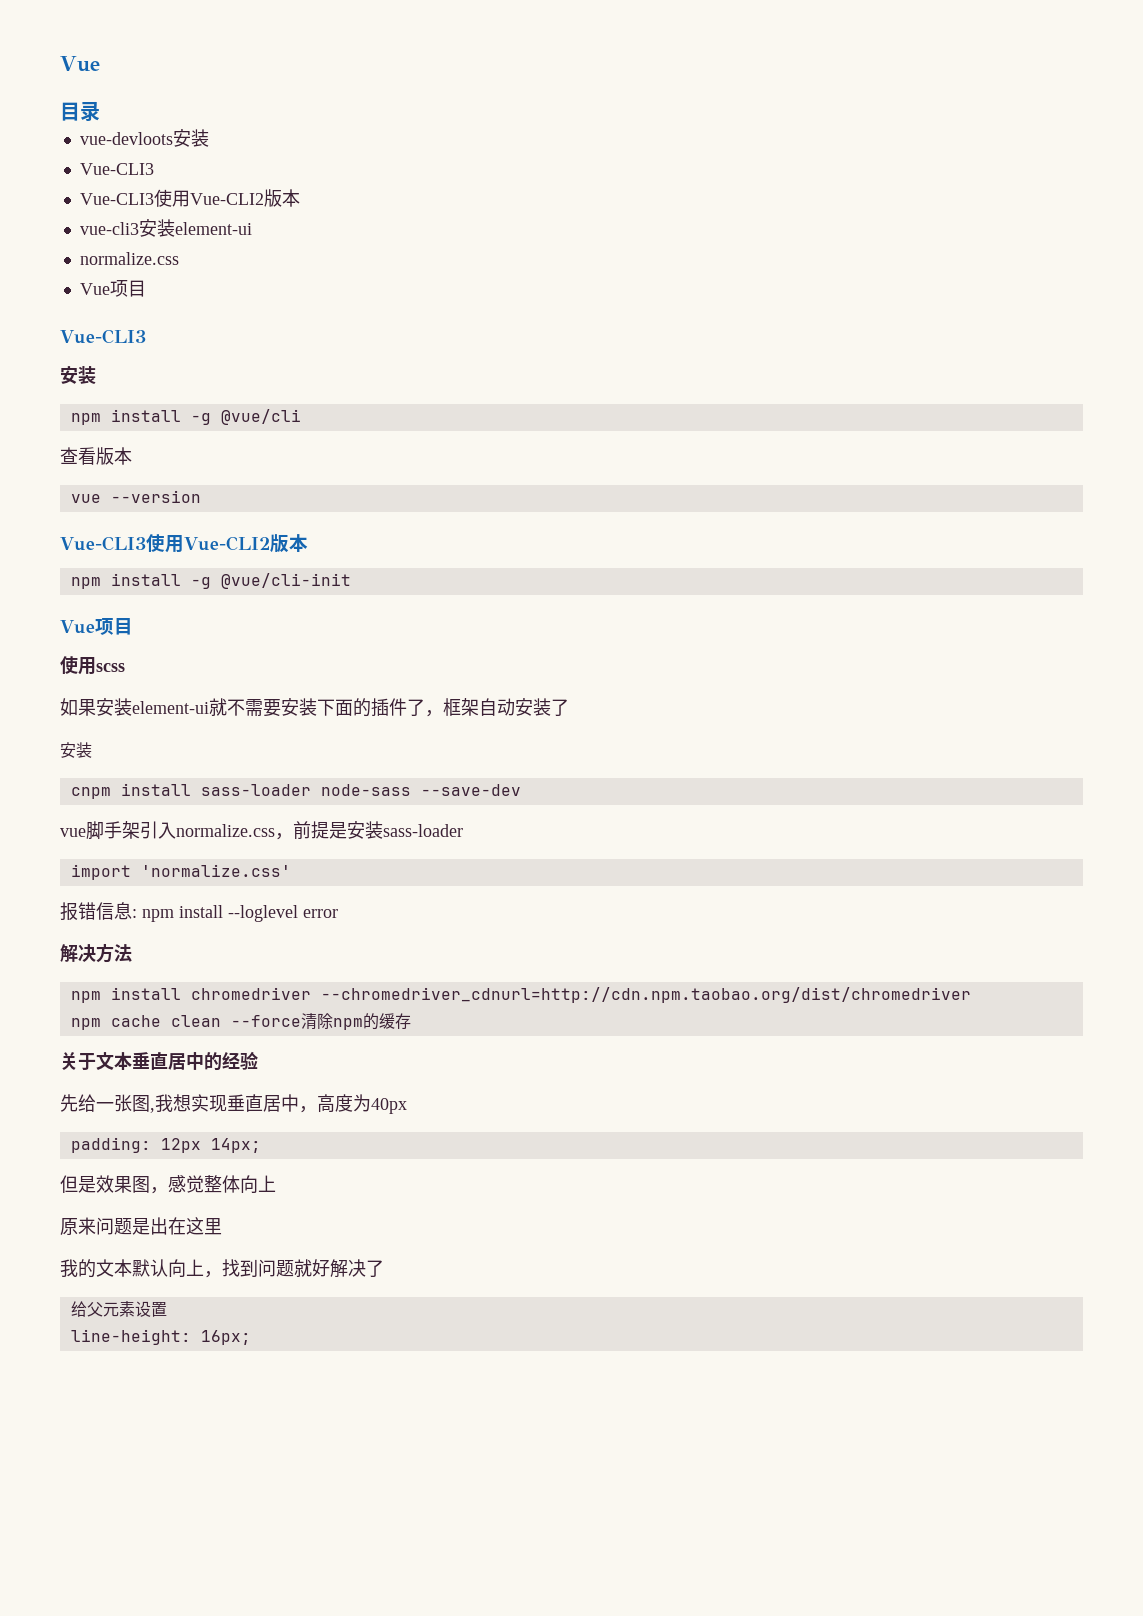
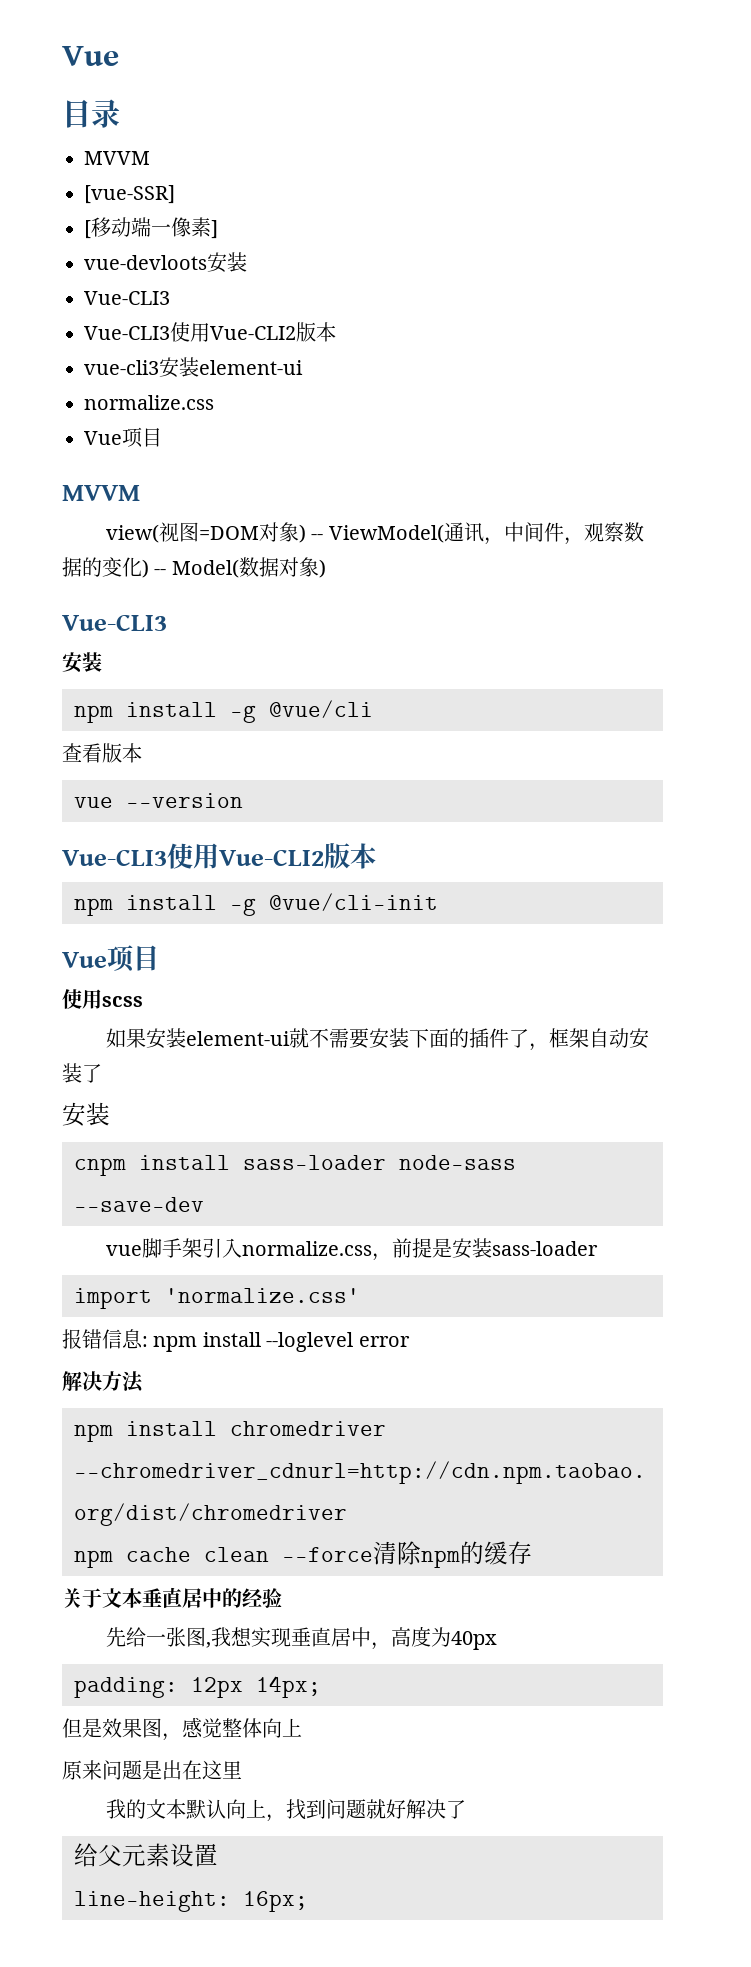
(100, 111) none -> [84,151,150,165] [84,185,175,204] [84,217,218,239] // MVVM // [vue-SSR] // [移动端一像素]
(146, 288) none -> [62,485,140,501] [105,522,644,545] [62,557,326,578] // MVVM // view(视图=DOM对象) -- ViewModel(通讯，中间件，观察数据的变化) -- Model(数据对象)

